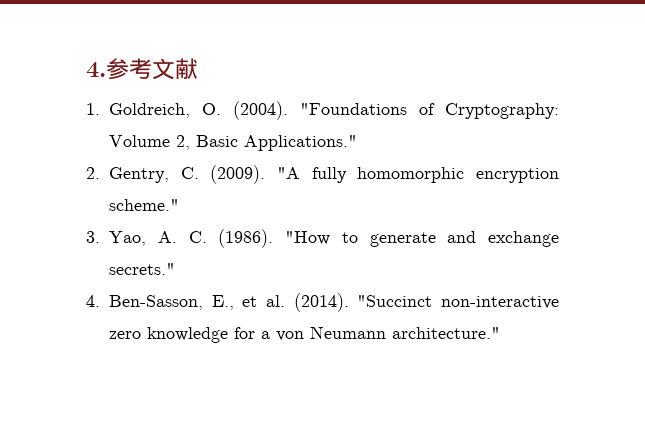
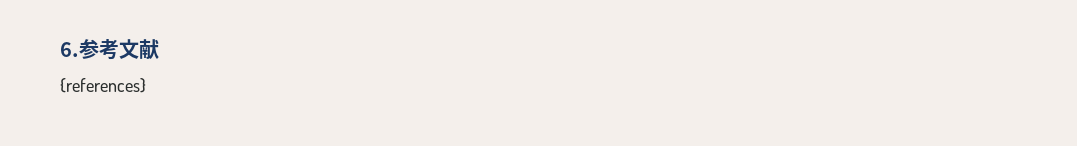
[86,62,106,78] 4. -> [60,42,79,57] 6.
[86,101,559,120] [109,135,357,151] [86,165,559,184] [109,199,179,211] [86,229,559,248] [109,263,175,275] [86,293,559,312] [109,326,500,343] 1. Goldreich, O. (2004). "Foundations of Cryptography: Volume 2, Basic Applications." // 2. Gentry, C. (2009). "A fully homomorphic encryption scheme." // 3. Yao, A. C. (1986). "How to generate and exchange secrets." // 4. Ben-Sasson, E., et al. (2014). "Succinct non-interactive zero knowledge for a von Neumann architecture." -> [60,78,146,93] {references}

